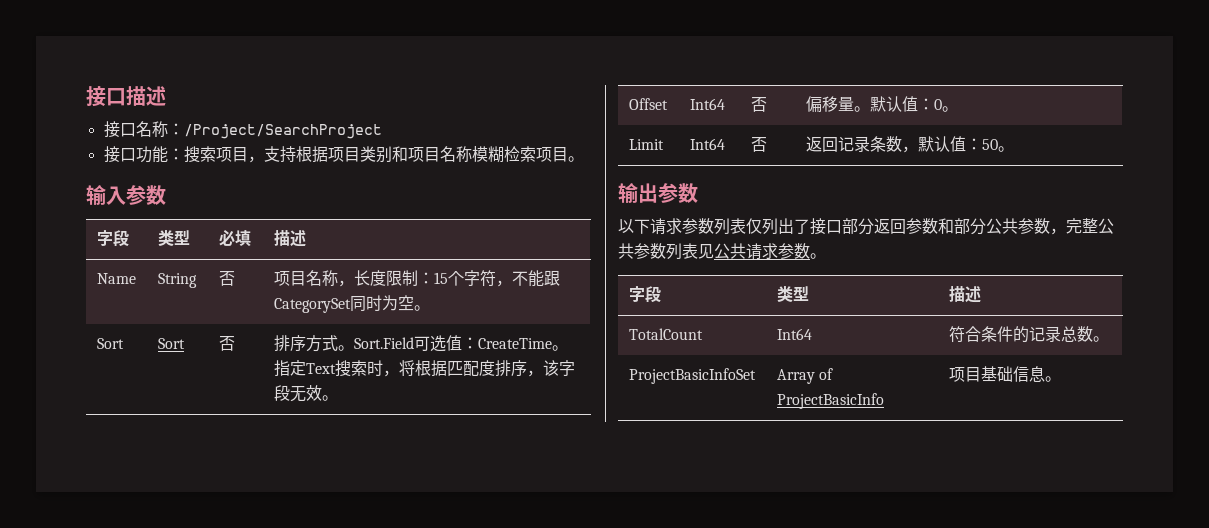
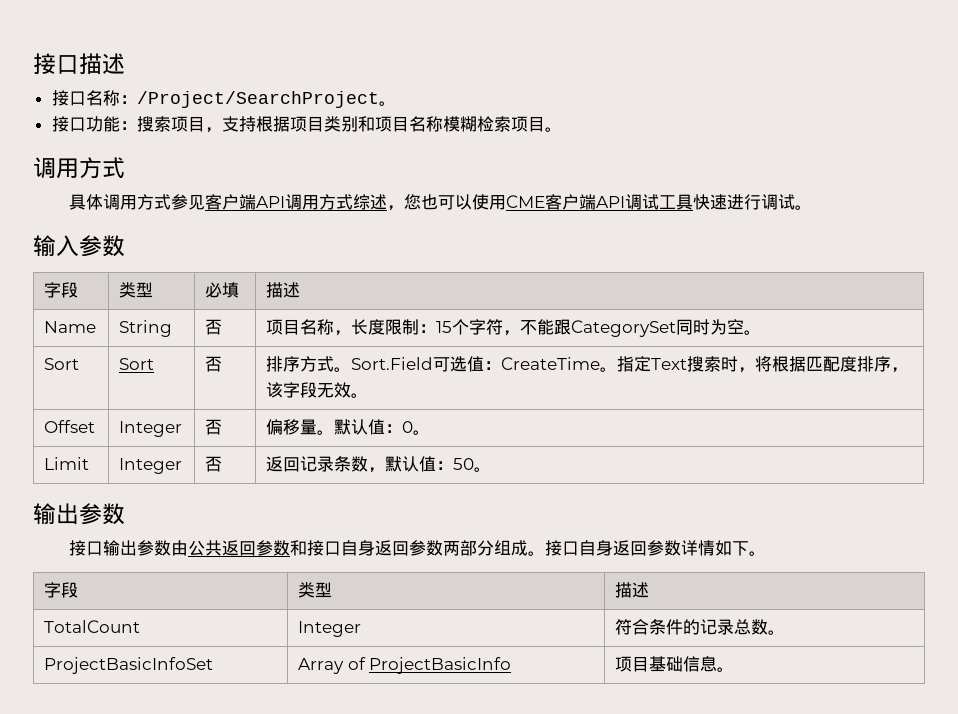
(382, 131) none -> [378,101,396,106] 。
(584, 159) none -> [33,157,125,179] [68,194,812,211] // 调用方式 // 具体调用方式参见客户端API调用方式综述，您也可以使用CME客户端API调试工具快速进行调试。
[689,98,725,110] Int64 -> [119,421,183,437] Integer
[689,138,725,150] Int64 -> [119,458,183,474] Integer
[618,218,1114,235] [618,243,810,260] 以下请求参数列表仅列出了接口部分返回参数和部分公共参数，完整公共参数列表见公共请求参数 -> [68,540,749,556] 接口输出参数由公共返回参数和接口自身返回参数两部分组成。接口自身返回参数详情如下
[776,328,812,340] Int64 -> [298,621,362,637] Integer

